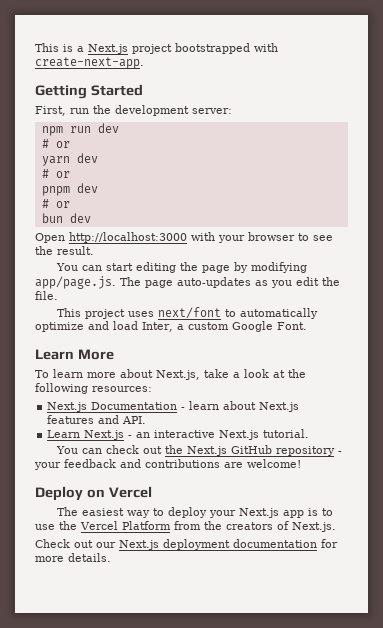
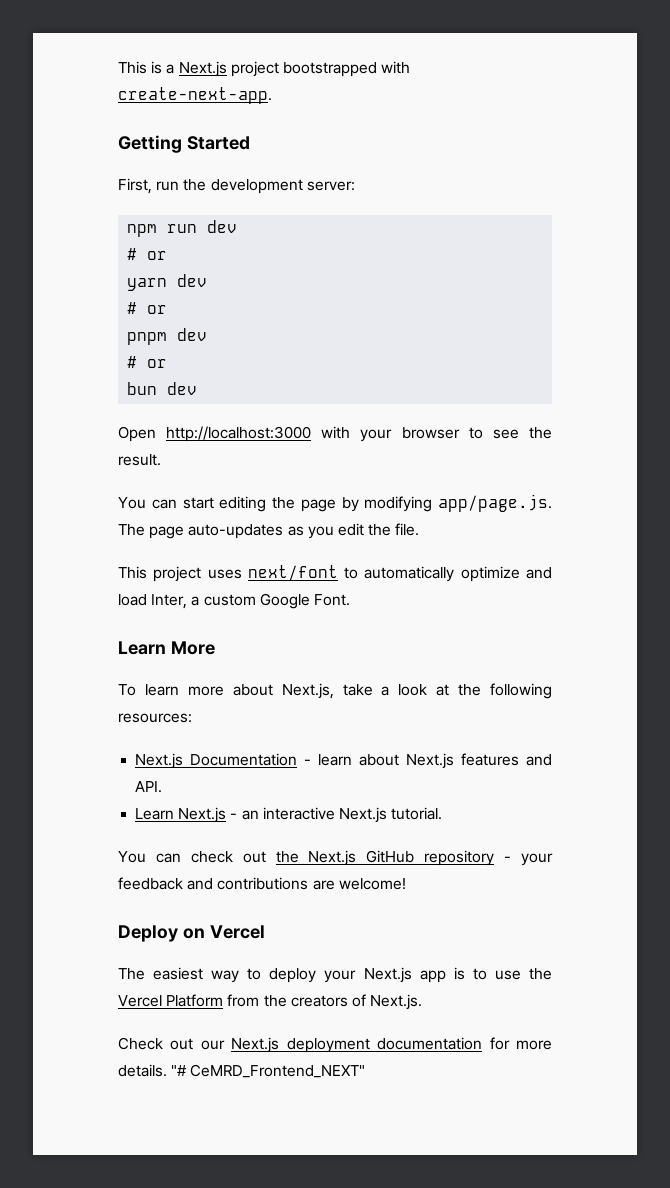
(111, 557) none -> [171,1064,366,1078] "# CeMRD_Frontend_NEXT"

